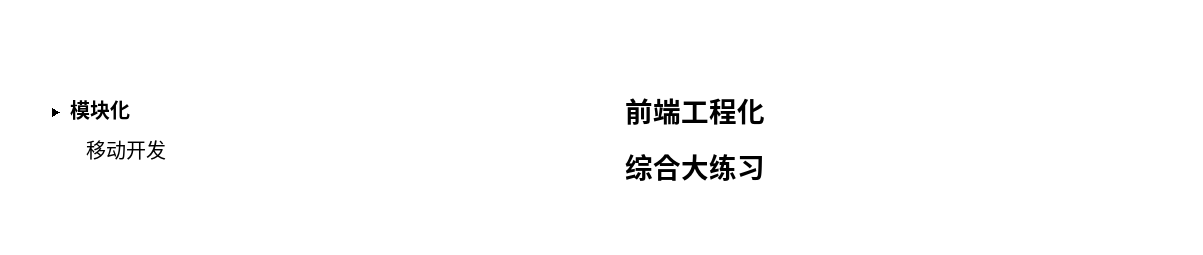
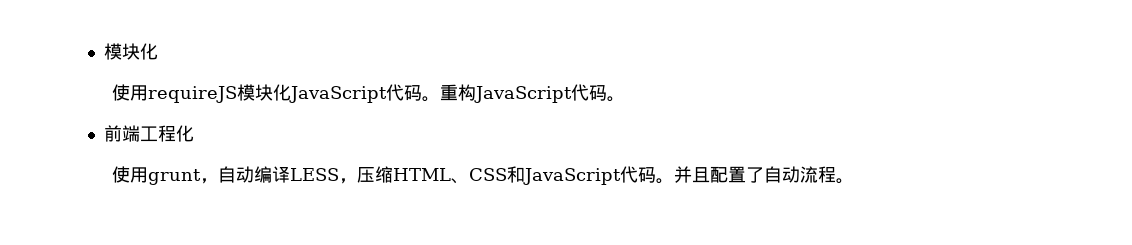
[86,140,167,160] [625,98,765,125] [625,154,765,181] 移动开发 // 前端工程化 // 综合大练习 -> [111,84,625,103] [103,125,194,142] [111,166,854,185] 使用requireJS模块化JavaScript代码。重构JavaScript代码。 // 前端工程化 // 使用grunt，自动编译LESS，压缩HTML、CSS和JavaScript代码。并且配置了自动流程。

